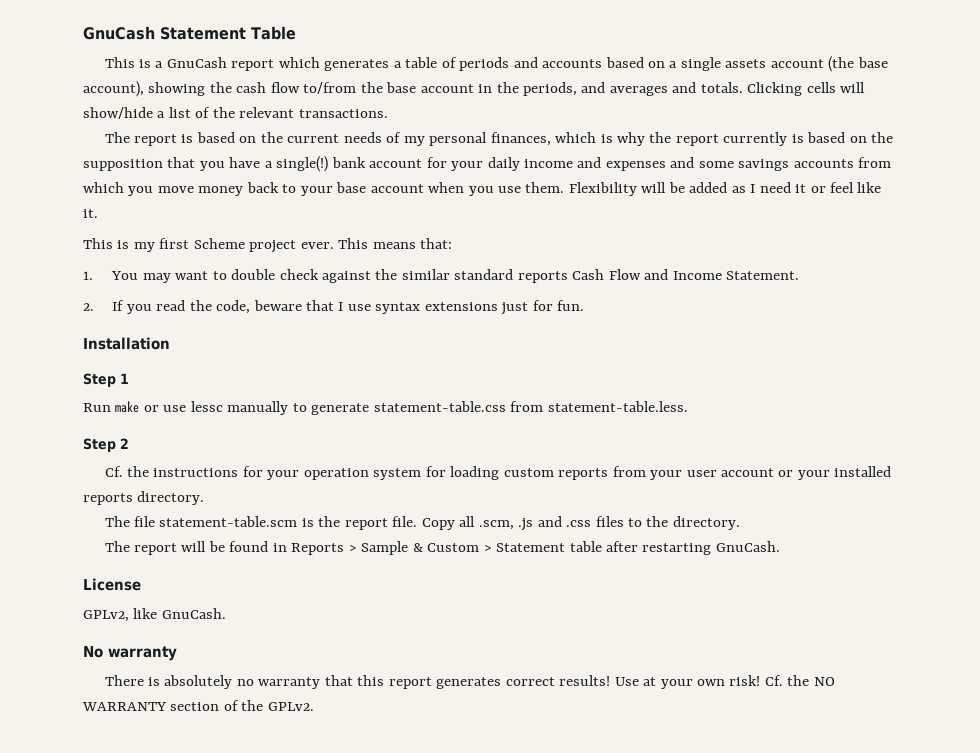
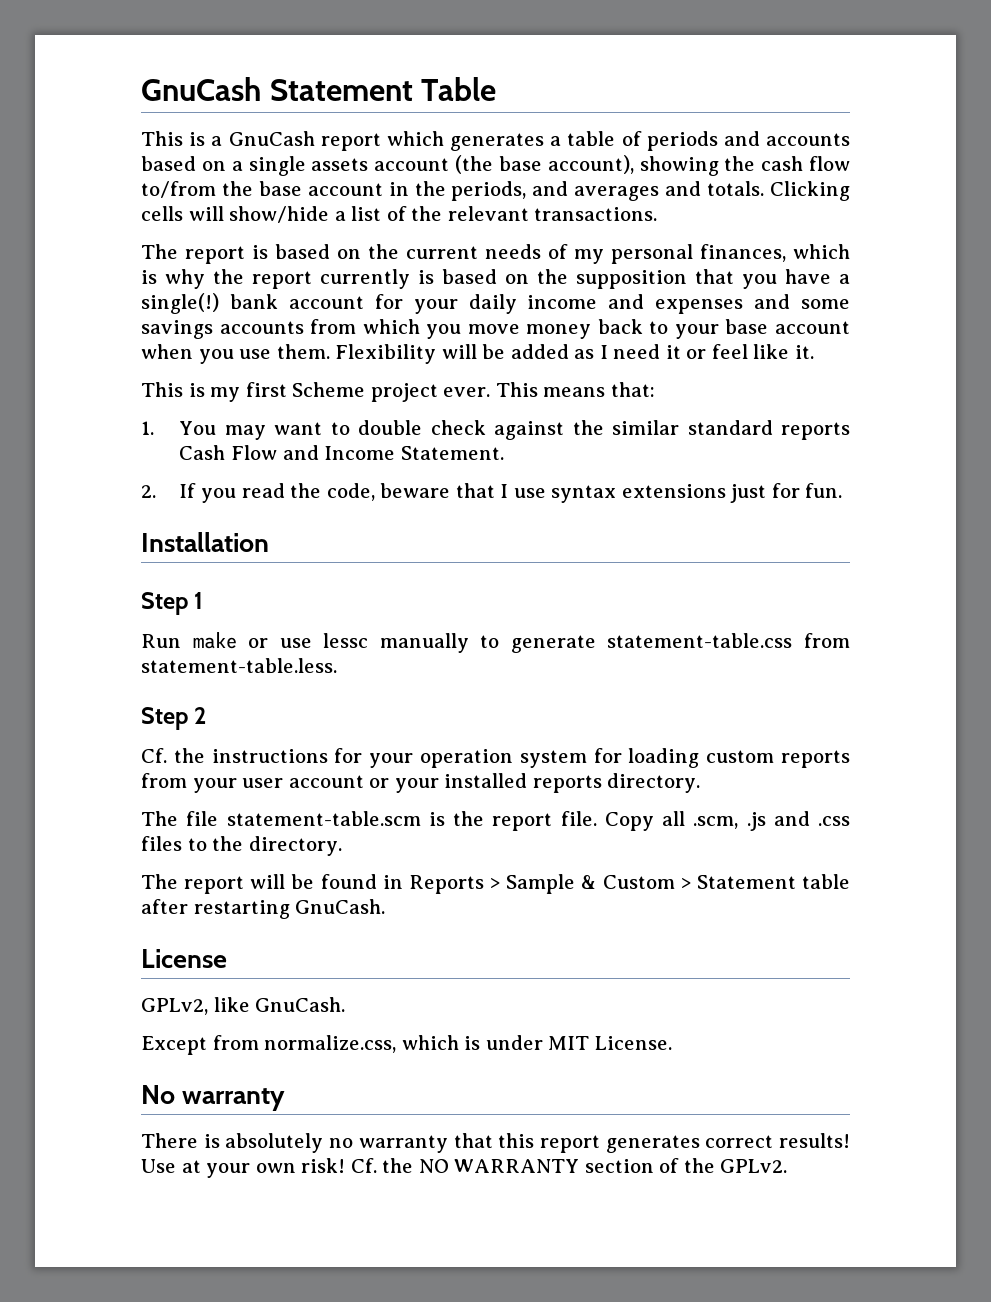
(226, 613) none -> [141,1035,672,1055] // Except from normalize.css, which is under MIT License.

